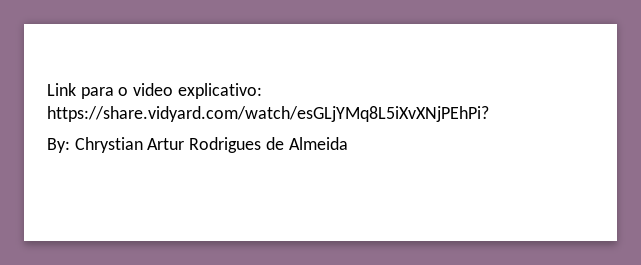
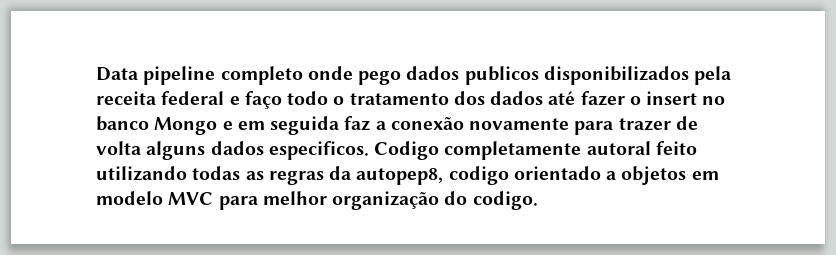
[47,83,262,99] [47,106,489,122] [47,137,348,153] Link para o video explicativo: https://share.vidyard.com/watch/esGLjYMq8L5iXvXNjPEhPi? // By: Chrystian Artur Rodrigues de Almeida -> [96,66,732,85] [96,91,726,109] [96,116,698,135] [96,141,697,160] [96,166,719,185] [96,191,538,210] Data pipeline completo onde pego dados publicos disponibilizados pela receita federal e faço todo o tratamento dos dados até fazer o insert no banco Mongo e em seguida faz a conexão novamente para trazer de volta alguns dados especificos. Codigo completamente autoral feito utilizando todas as regras da autopep8, codigo orientado a objetos em modelo MVC para melhor organização do codigo.

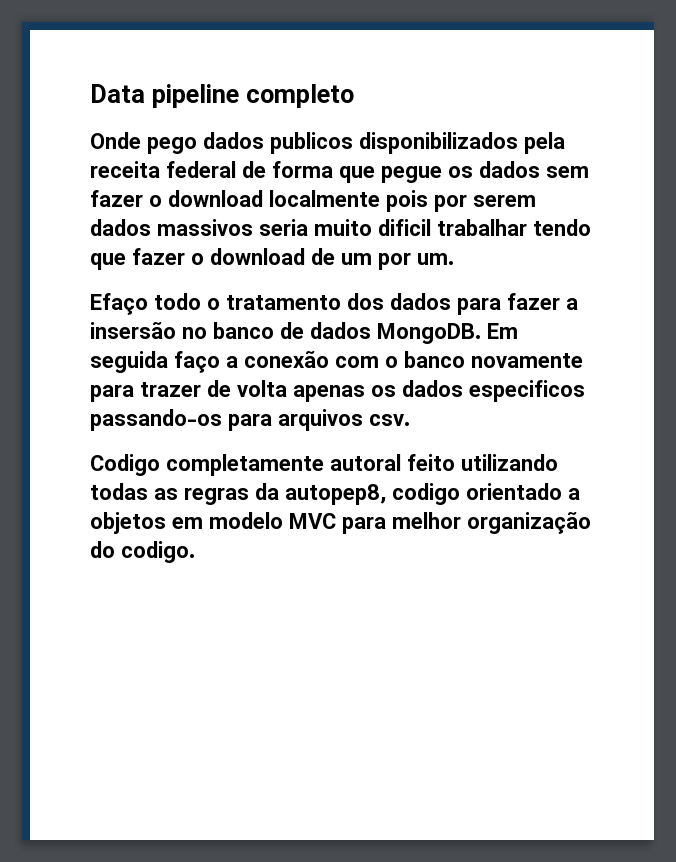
[307,66,353,80] onde -> [90,132,141,149] // Onde
[229,91,282,109] e faço -> [242,161,589,183] [90,190,536,212] [90,219,591,236] [90,248,454,270] [90,293,148,315] de forma que pegue os dados sem fazer o download localmente pois por serem dados massivos seria muito dificil trabalhar tendo que fazer o download de um por um. // Efaço
[548,91,726,106] [96,116,464,135] até fazer o insert no banco Mongo e em seguida faz a conexão -> [457,293,578,315] [90,321,518,344] [90,350,465,373] para fazer a insersão no banco de dados MongoDB. Em seguida faço a conexão com o banco
[146,141,369,160] alguns dados especificos. -> [293,380,585,402] [90,409,410,431] apenas os dados especificos passando-os para arquivos csv. //

